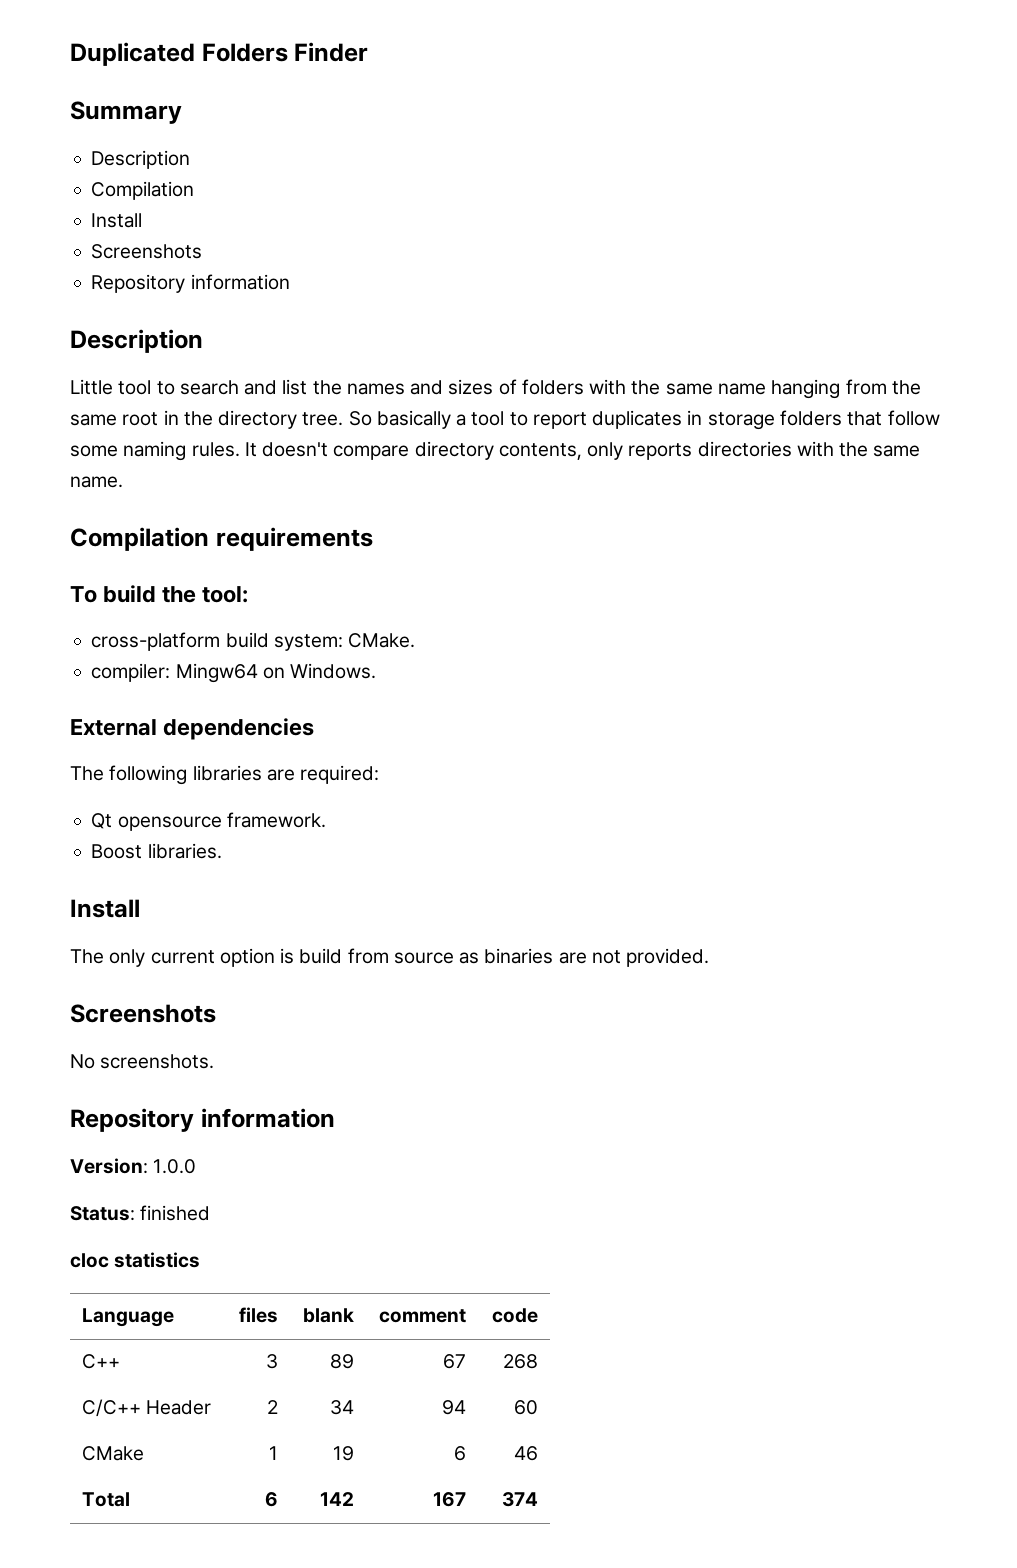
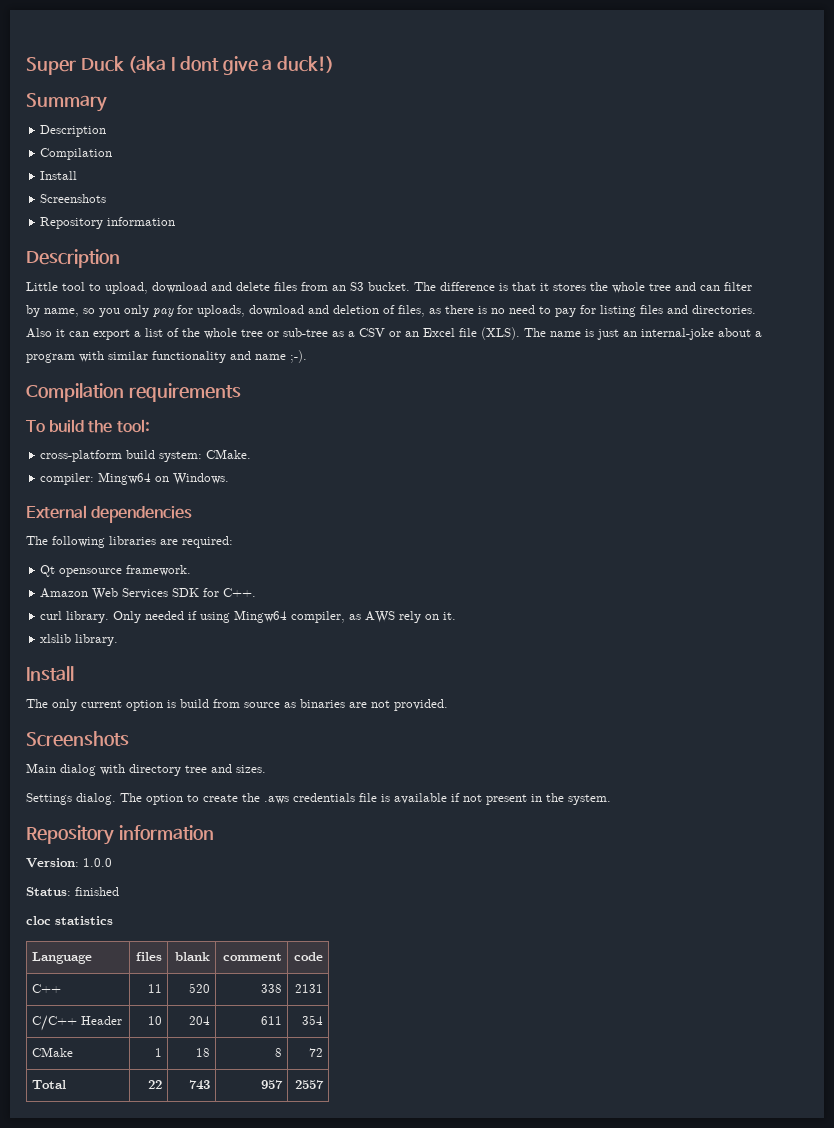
[70,42,369,66] Duplicated Folders Finder -> [26,56,335,75] Super Duck (aka I dont give a duck!)
[179,379,921,399] [70,410,940,430] [70,441,921,461] [70,476,123,488] search and list the names and sizes of folders with the same name hanging from the same root in the directory tree. So basically a tool to report duplicates in storage folders that follow some naming rules. It doesn't compare directory contents, only reports directories with the same name. -> [105,282,752,294] [26,305,756,317] [26,327,762,340] [26,350,307,363] upload, download and delete files from an S3 bucket. The difference is that it stores the whole tree and can filter by name, so you only pay for uploads, download and deletion of files, as there is no need to pay for listing files and directories. Also it can export a list of the whole tree or sub-tree as a CSV or an Excel file (XLS). The name is just an internal-joke about a program with similar functionality and name ;-).
[91,843,222,859] Boost libraries. -> [40,588,257,600] [40,610,457,623] [40,634,119,646] Amazon Web Services SDK for C++. // curl library. Only needed if using Mingw64 compiler, as AWS rely on it. // xlslib library.
[70,1054,215,1069] No screenshots. -> [26,763,266,776] [26,793,611,805] Main dialog with directory tree and sizes. // Settings dialog. The option to create the .aws credentials file is available if not present in the system.
[265,1354,278,1369] [329,1354,354,1369] [442,1354,466,1369] [502,1354,538,1369] [82,1399,212,1417] [266,1400,278,1414] [329,1400,354,1415] [441,1400,466,1415] [513,1400,538,1415] [82,1446,145,1461] [268,1446,278,1460] [332,1446,354,1461] [453,1446,466,1461] [513,1446,538,1461] [82,1492,131,1507] [264,1492,278,1507] [319,1492,354,1506] [432,1492,466,1507] [501,1492,538,1507] 3 | 89 | 67 | 268 // C/C++ Header | 2 | 34 | 94 | 60 // CMake | 1 | 19 | 6 | 46 // Total | 6 | 142 | 167 | 374 -> [148,984,163,993] [189,983,211,993] [261,984,283,993] [295,984,324,993] [31,1015,122,1031] [148,1016,163,1025] [189,1016,211,1025] [261,1016,283,1025] [302,1015,324,1025] [31,1047,73,1057] [155,1048,163,1057] [196,1048,211,1057] [275,1048,283,1057] [309,1048,324,1057] [31,1080,66,1089] [148,1080,163,1089] [189,1080,211,1090] [261,1080,284,1089] [295,1080,325,1089] 11 | 520 | 338 | 2131 // C/C++ Header | 10 | 204 | 611 | 354 // CMake | 1 | 18 | 8 | 72 // Total | 22 | 743 | 957 | 2557

